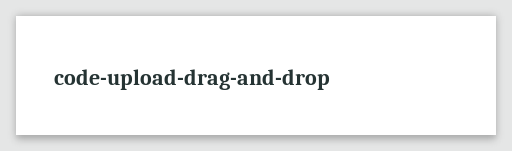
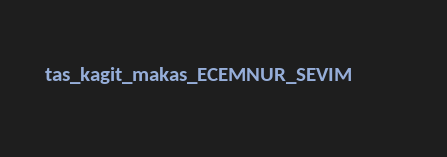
[54,69,330,90] code-upload-drag-and-drop -> [45,67,352,84] tas_kagit_makas_ECEMNUR_SEVIM

